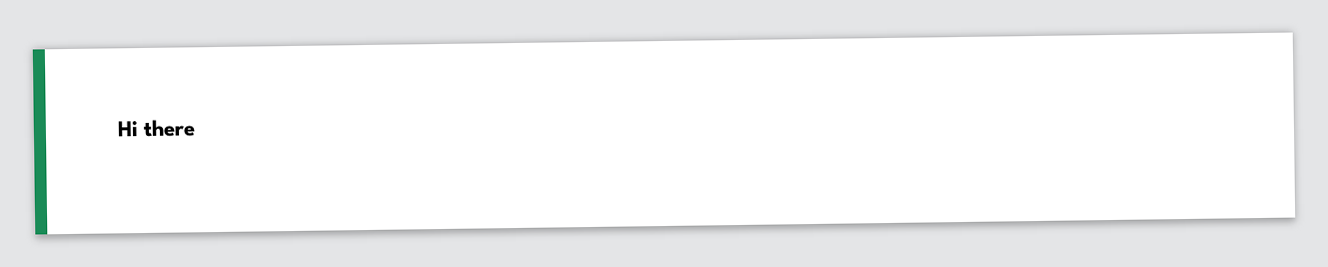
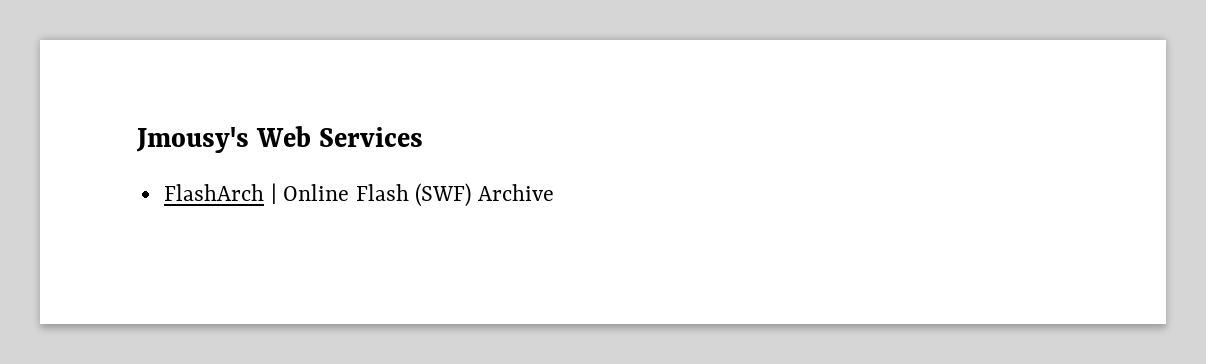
[117,119,196,137] Hi there -> [136,126,424,153] [163,183,555,207] Jmousy's Web Services // FlashArch | Online Flash (SWF) Archive

